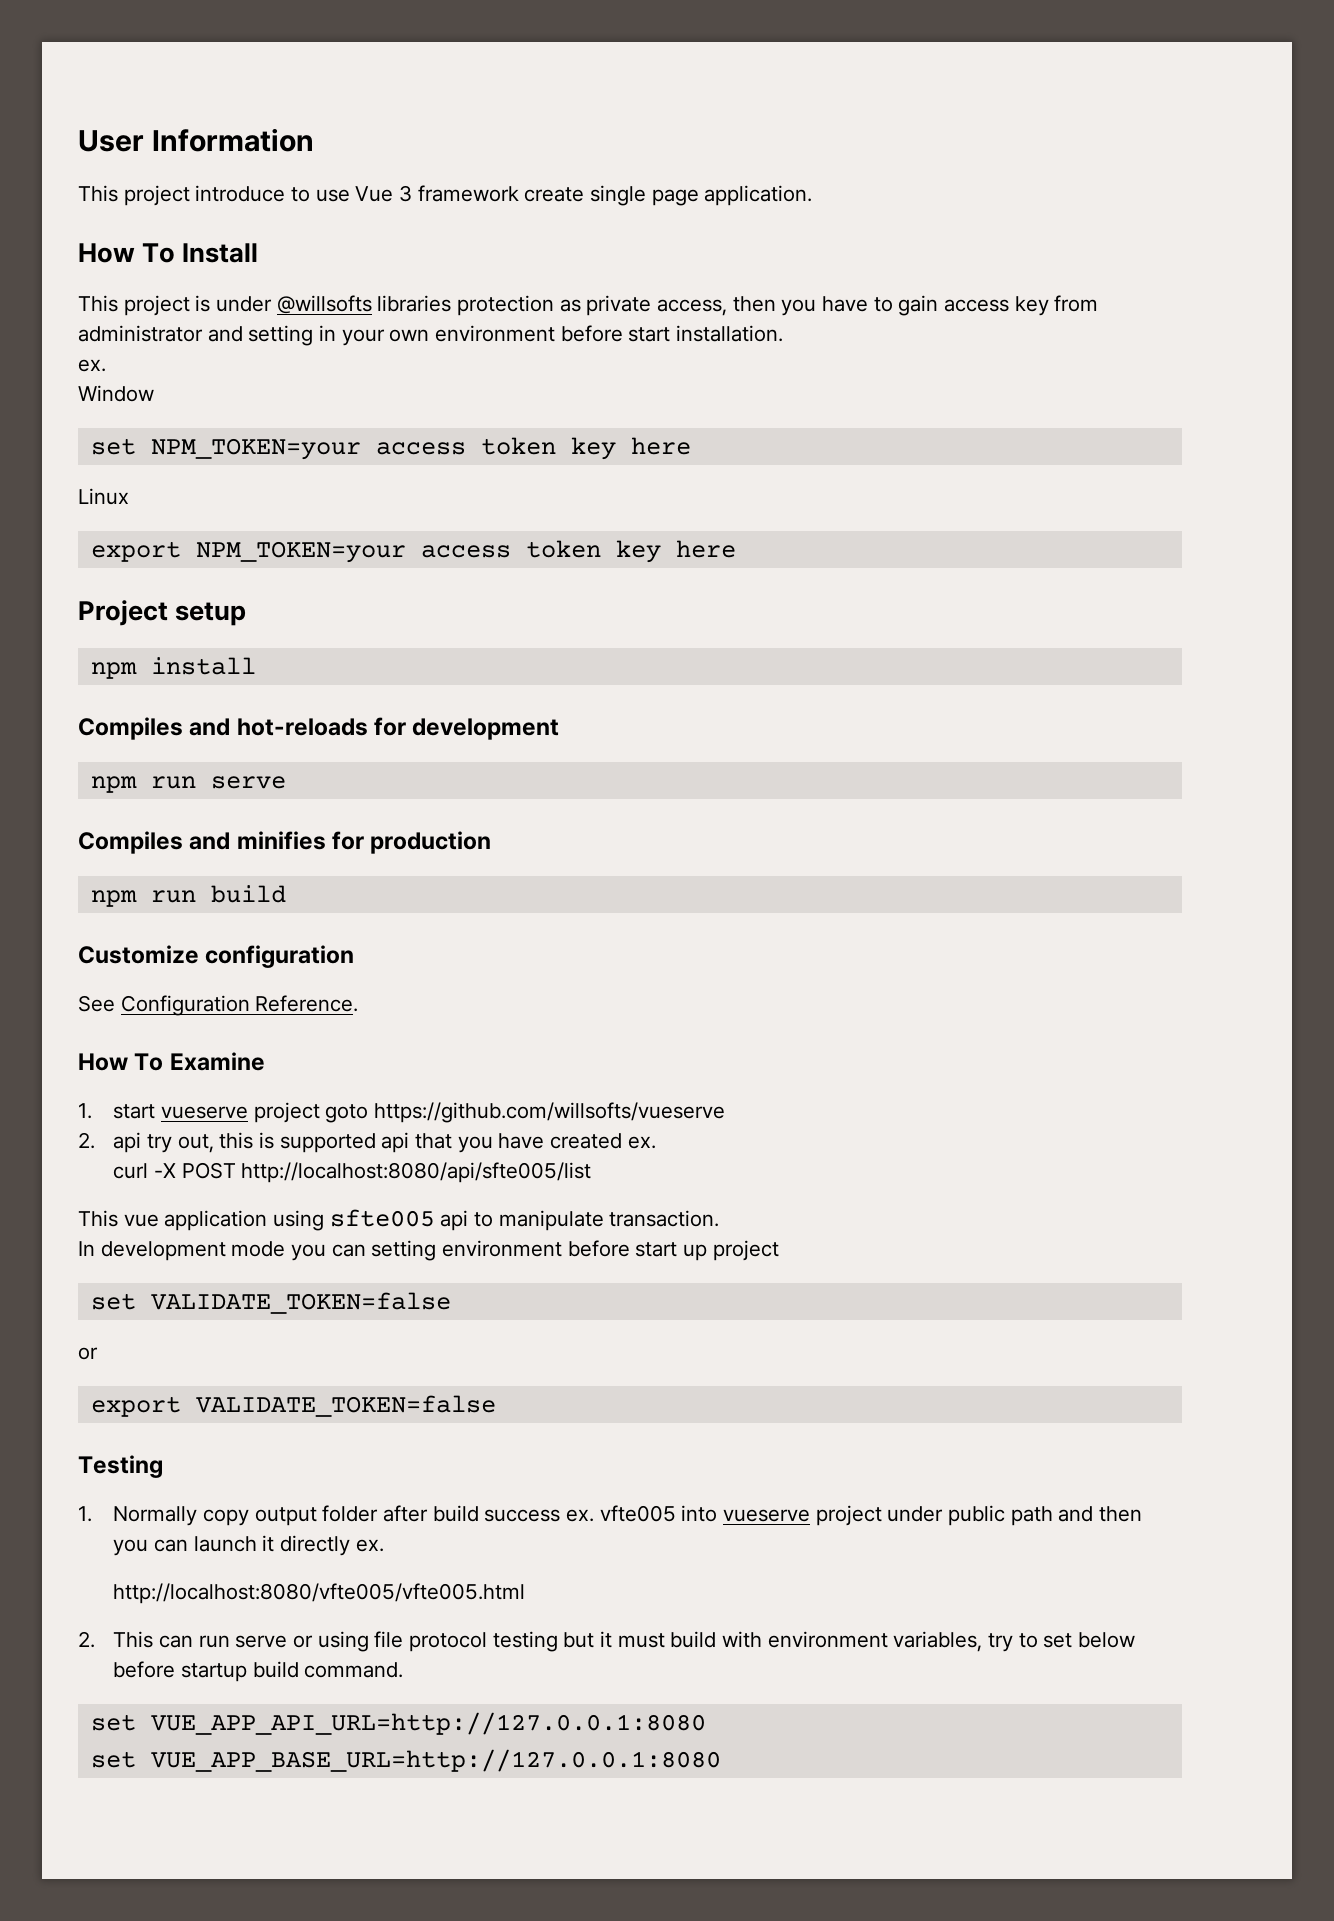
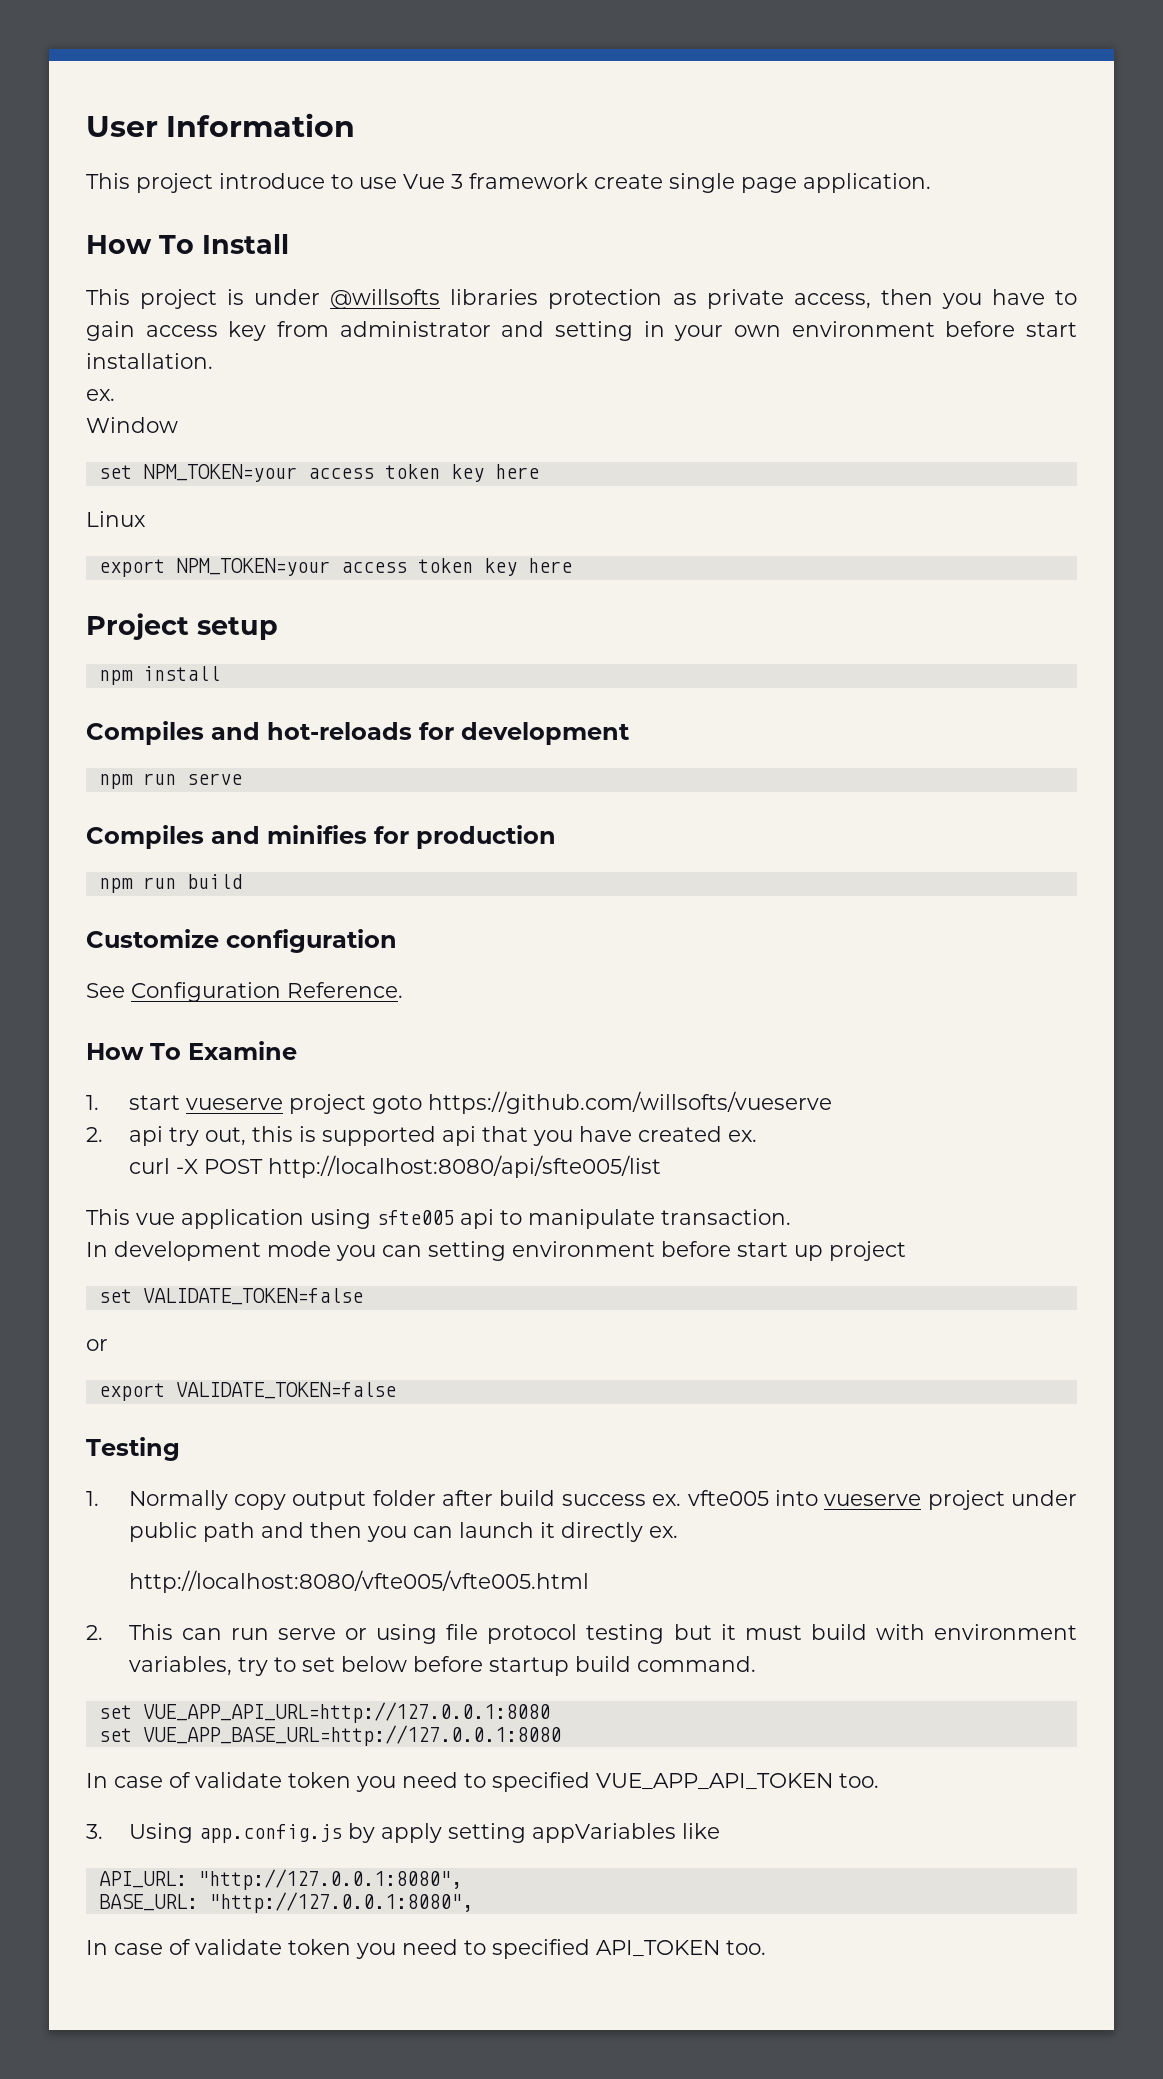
(721, 1760) none -> [86,1772,879,1792] [86,1823,720,1843] [98,1869,462,1890] [98,1892,473,1913] [86,1939,766,1959] // In case of validate token you need to specified VUE_APP_API_TOKEN too. // 3. Using app.config.js by apply setting appVariables like // API_URL: "http://127.0.0.1:8080", // BASE_URL: "http://127.0.0.1:8080", // In case of validate token you need to specified API_TOKEN too.

